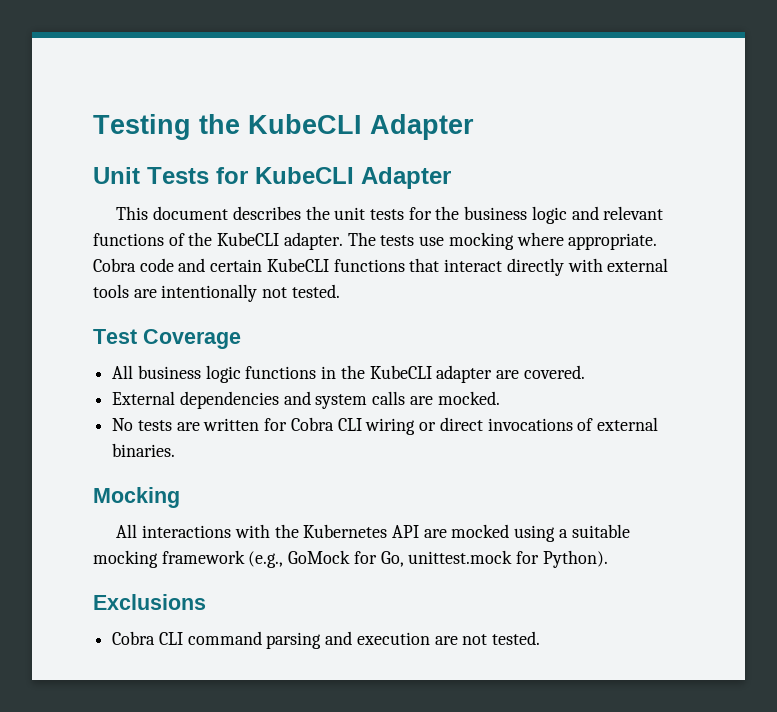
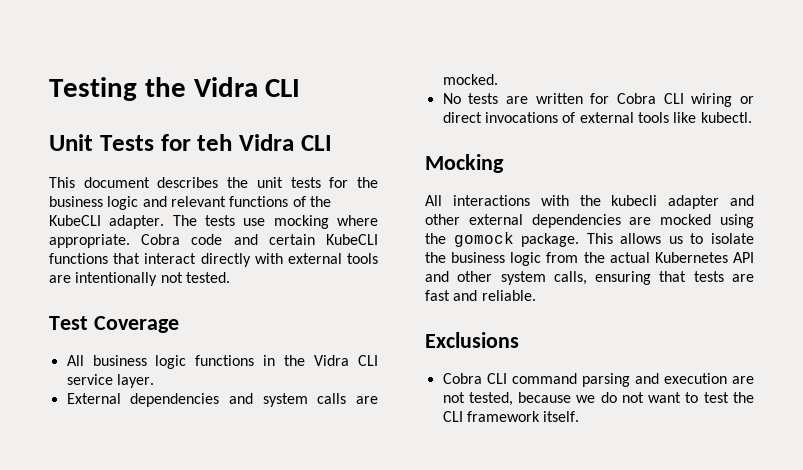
[248,114,474,140] KubeCLI Adapter -> [193,77,301,97] Vidra CLI
[255,167,451,189] KubeCLI Adapter -> [197,134,332,151] teh Vidra CLI
[369,365,585,383] KubeCLI adapter are covered. -> [314,355,378,366] [66,374,154,388] Vidra CLI service layer.
[112,443,176,457] binaries. -> [637,112,752,123] tools like kubectl.
[303,524,630,542] [93,550,608,568] Kubernetes API are mocked using a suitable mocking framework (e.g., GoMock for Go, unittest.mock for Python). -> [611,195,754,209] [425,214,754,228] [425,232,754,247] [425,252,754,266] [425,271,754,285] [425,290,536,301] kubecli adapter and other external dependencies are mocked using the gomock package. This allows us to isolate the business logic from the actual Kubernetes API and other system calls, ensuring that tests are fast and reliable.
[492,631,541,645] tested. -> [468,392,754,406] [442,411,580,422] tested, because we do not want to test the CLI framework itself.

